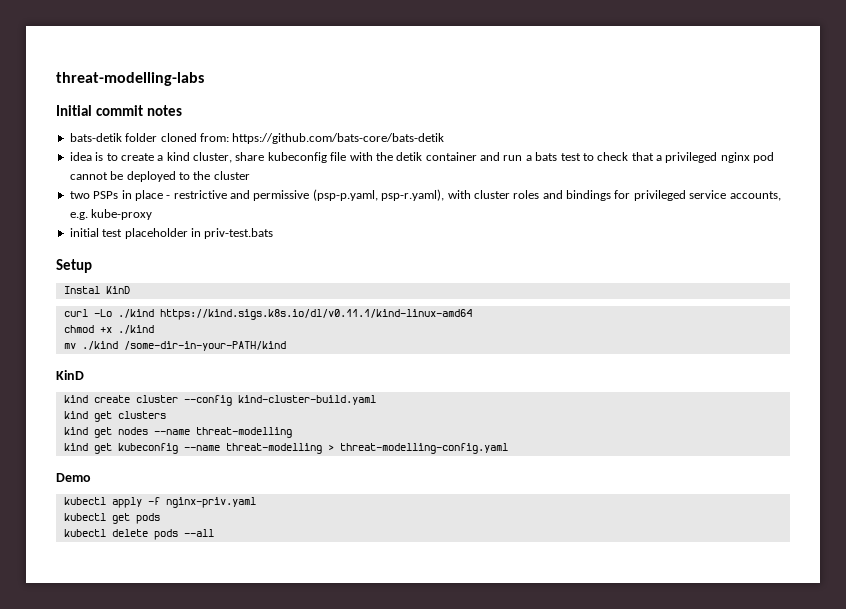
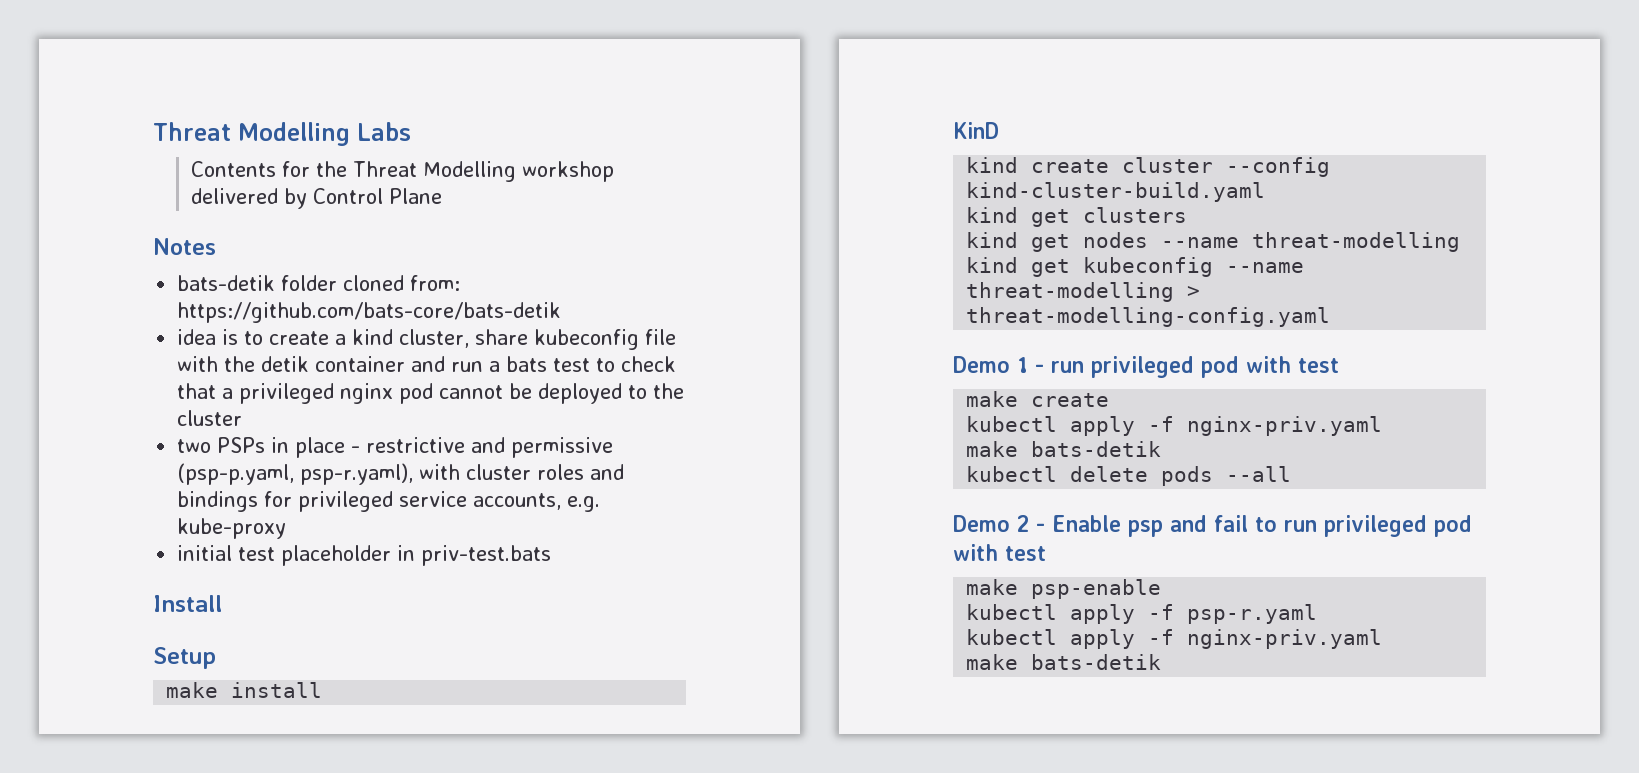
[56,72,204,86] [56,105,182,116] threat-modelling-labs // Initial commit notes -> [153,122,411,146] [191,161,615,182] [191,188,443,209] [153,238,216,255] Threat Modelling Labs // Contents for the Threat Modelling workshop delivered by Control Plane // Notes
(274, 233) none -> [153,595,222,612] // Install
[63,286,130,294] [63,309,472,320] [63,325,154,334] [63,341,286,351] Instal KinD // curl -Lo ./kind https://kind.sigs.k8s.io/dl/v0.11.1/kind-linux-amd64 // chmod +x ./kind // mv ./kind /some-dir-in-your-PATH/kind -> [166,682,323,698] make install
[63,497,256,508] [63,513,160,524] // kubectl apply -f nginx-priv.yaml // kubectl get pods -> [1017,356,1339,378] [966,391,1110,407] [966,416,1383,436] [966,441,1162,457] 1 - run privileged pod with test // make create // kubectl apply -f nginx-priv.yaml // make bats-detik
(214, 533) none -> [953,515,1472,537] [953,544,1046,561] [966,579,1162,599] [966,604,1318,624] [966,629,1383,649] [966,654,1162,670] // Demo 2 - Enable psp and fail to run privileged pod with test // make psp-enable // kubectl apply -f psp-r.yaml // kubectl apply -f nginx-priv.yaml // make bats-detik

